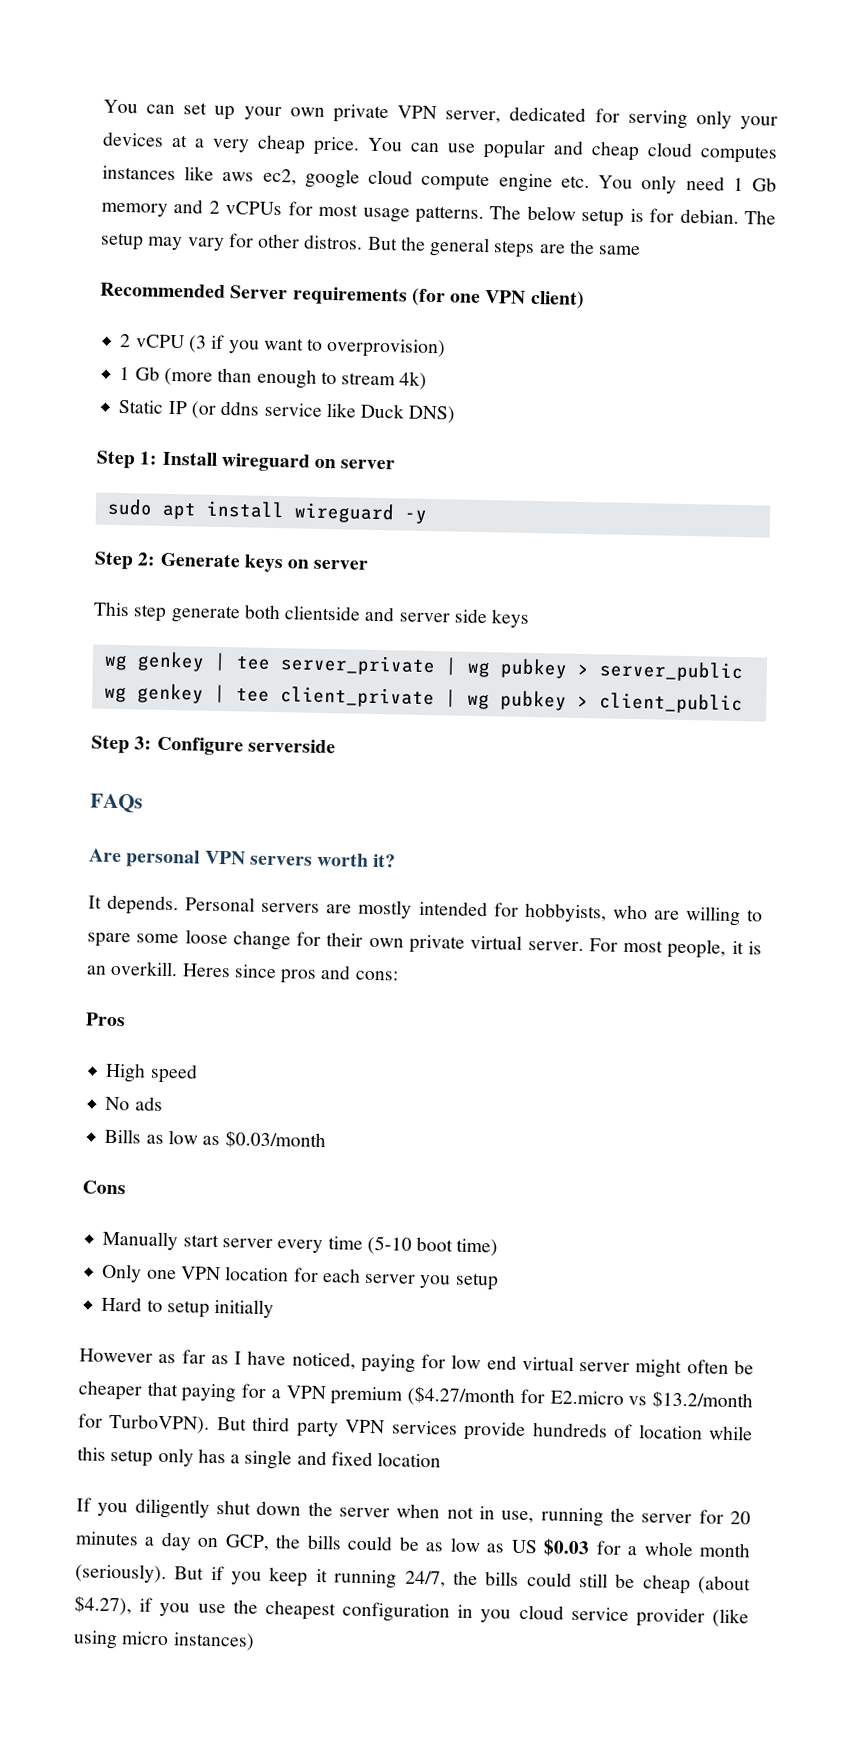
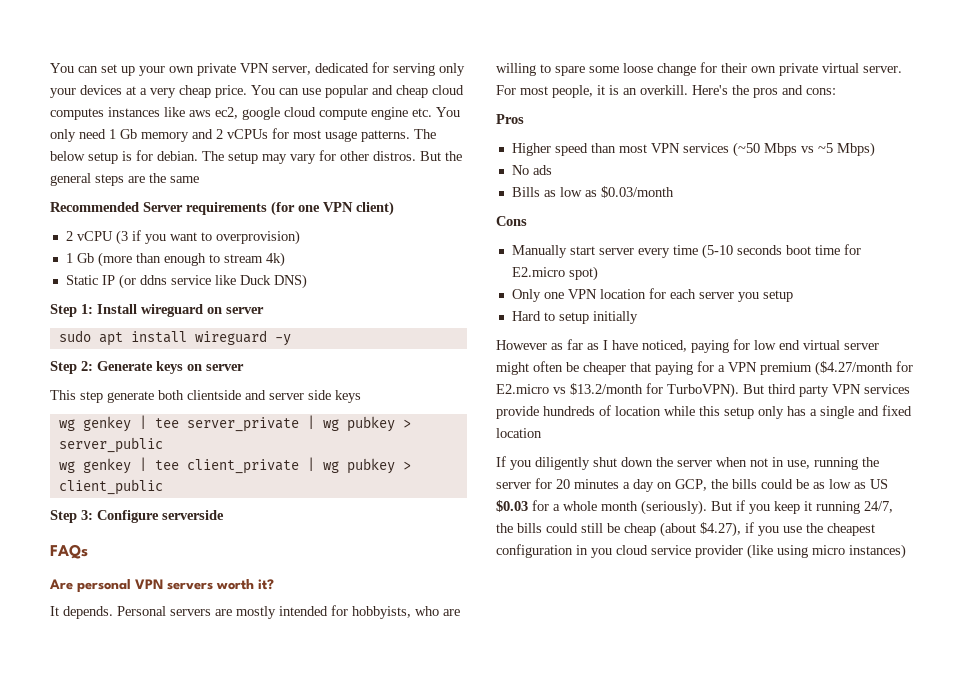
[181,963,277,979] Heres since -> [692,85,749,95] Here's the
[105,1062,147,1083] High -> [511,143,551,156] Higher
(198, 1073) none -> [590,142,875,157] than most VPN services (~50 Mbps vs ~5 Mbps)
[416,1236,499,1257] boot time) -> [736,244,861,255] [511,266,598,281] seconds boot time for E2.micro spot)

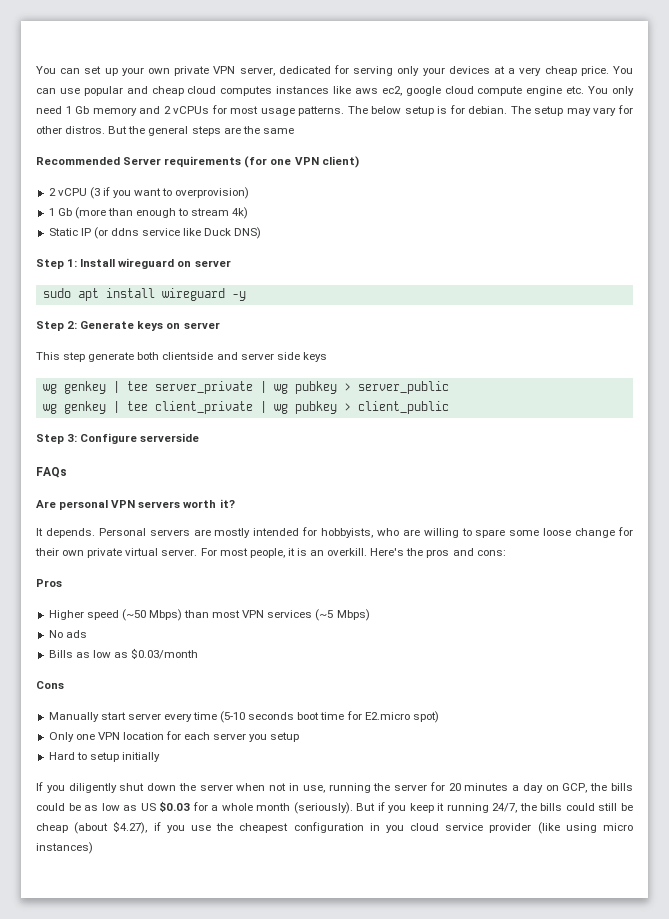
(588, 149) none -> [121,609,182,621] (~50 Mbps)
[732,142,833,157] (~50 Mbps vs ~5 -> [315,609,334,621] (~5
[496,339,879,353] [496,361,913,376] [496,383,910,398] [496,405,912,419] [496,428,542,438] // However as far as I have noticed, paying for low end virtual server might often be cheaper that paying for a VPN premium ($4.27/month for E2.micro vs $13.2/month for TurboVPN). But third party VPN services provide hundreds of location while this setup only has a single and fixed location -> (160, 757) none

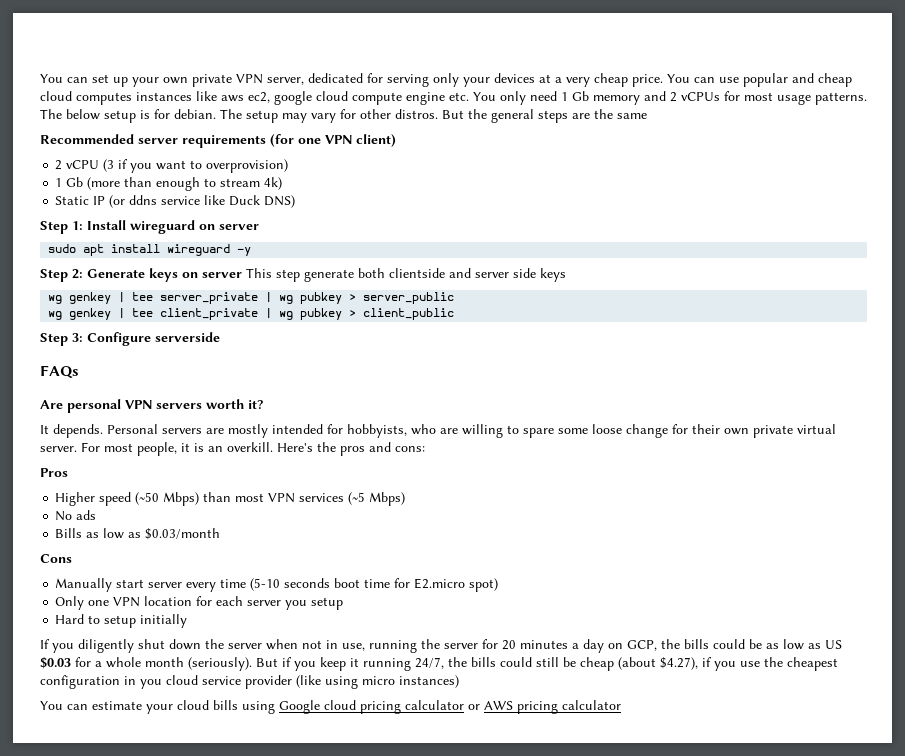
[123,157,162,165] Server -> [138,138,178,144] server
(220, 325) // -> (242, 275) none
(93, 848) none -> [40,700,621,714] // You can estimate your cloud bills using Google cloud pricing calculator or AWS pricing calculator

